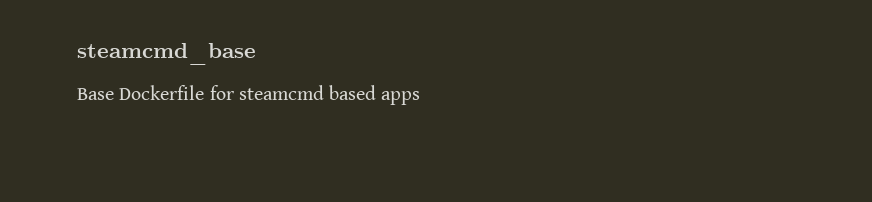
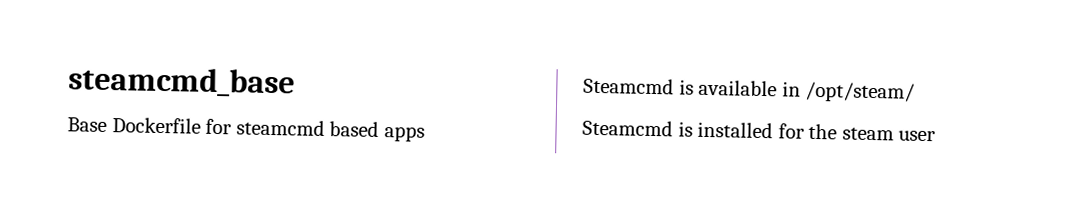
(421, 98) none -> [583,77,916,103] [582,119,937,142] // Steamcmd is available in /opt/steam/ // Steamcmd is installed for the steam user

